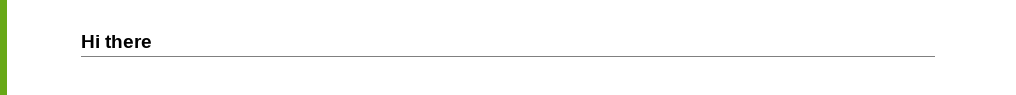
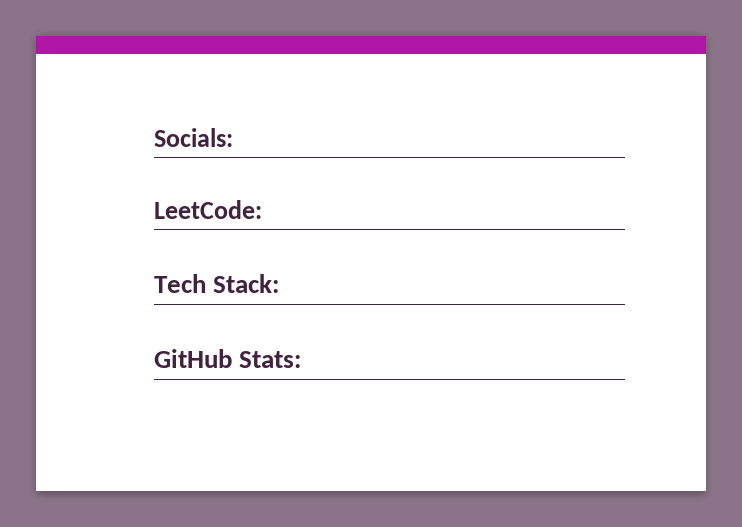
[81,35,153,48] Hi there -> [154,128,233,147] [154,200,262,219] [154,274,280,293] [154,349,302,368] Socials: // LeetCode: // Tech Stack: // GitHub Stats:

